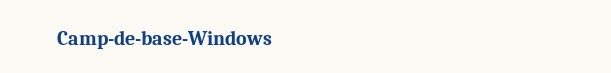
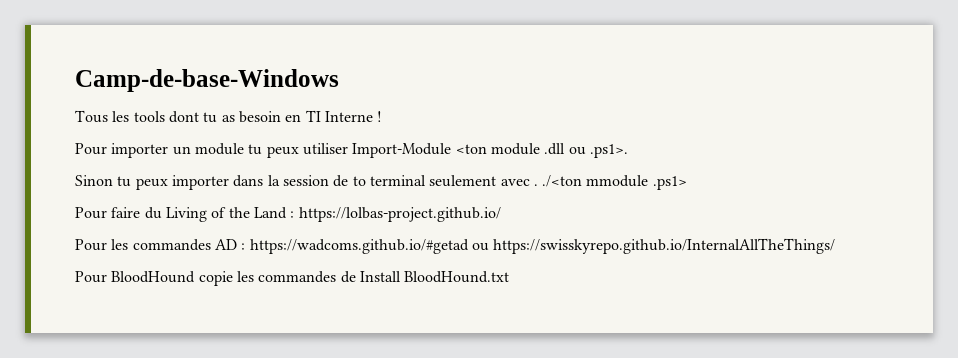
(272, 39) none -> [75,110,383,123] [75,143,628,158] [75,175,687,190] [75,207,501,222] [75,238,836,254] [75,271,510,286] // Tous les tools dont tu as besoin en TI Interne ! // Pour importer un module tu peux utiliser Import-Module <ton module .dll ou .ps1>. // Sinon tu peux importer dans la session de to terminal seulement avec . ./<ton mmodule .ps1> // Pour faire du Living of the Land : https://lolbas-project.github.io/ // Pour les commandes AD : https://wadcoms.github.io/#getad ou https://swisskyrepo.github.io/InternalAllTheThings/ // Pour BloodHound copie les commandes de Install BloodHound.txt

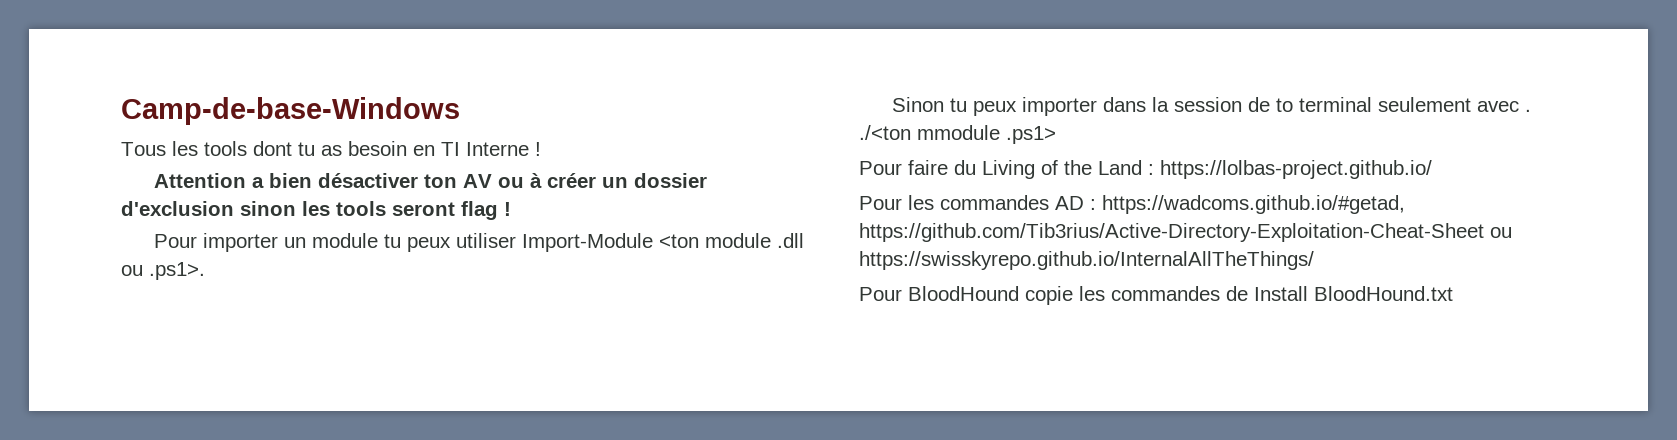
(383, 116) none -> [153,173,707,188] [121,201,511,220] // Attention a bien désactiver ton AV ou à créer un dossier d'exclusion sinon les tools seront flag !
[249,239,469,254] https://wadcoms.github.io/#getad -> [1102,195,1405,214] [859,223,1484,242] https://wadcoms.github.io/#getad, https://github.com/Tib3rius/Active-Directory-Exploitation-Cheat-Sheet

